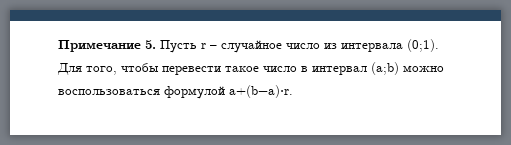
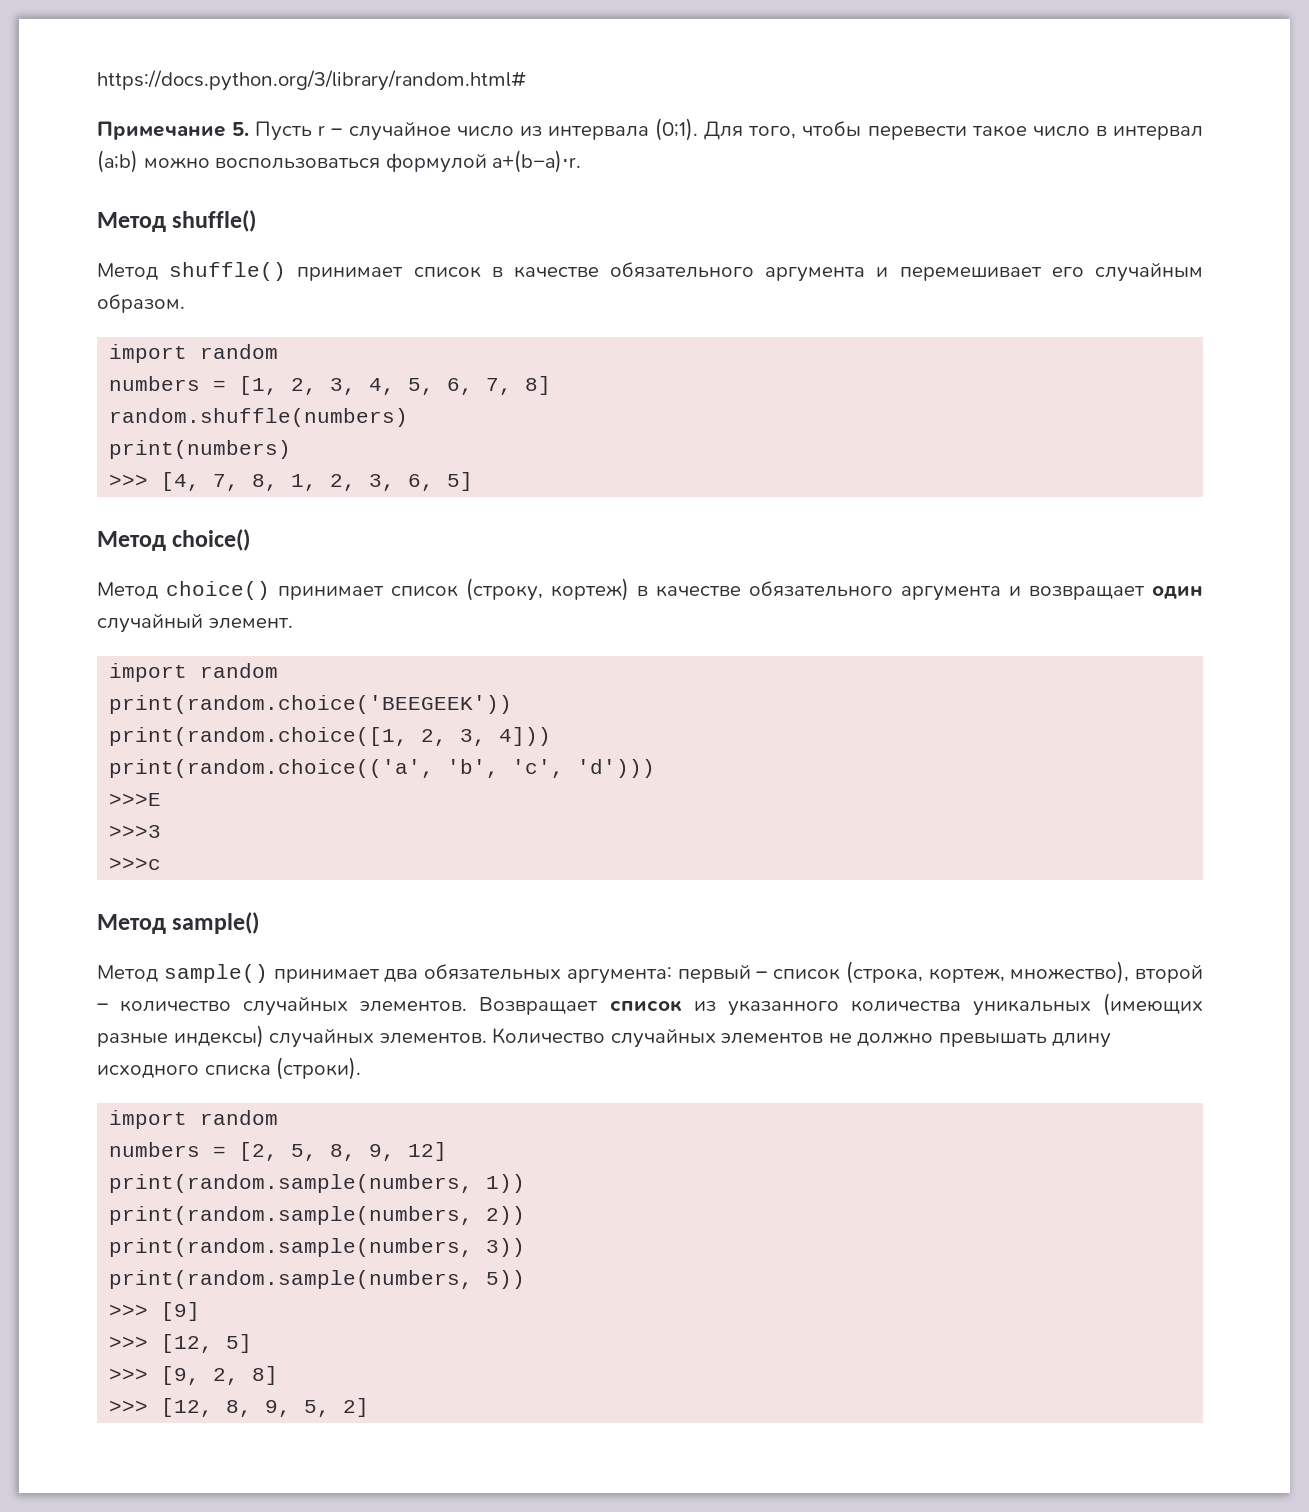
(58, 46) none -> [97,70,526,91] https://docs.python.org/3/library/random.html# //
(293, 91) none -> [97,210,257,232] [97,262,1203,282] [97,294,185,313] [109,344,279,363] [109,376,552,395] [109,408,409,427] [109,440,292,459] [109,472,474,491] [97,529,251,551] [97,578,1203,601] [97,613,293,633] [109,663,279,682] [109,695,513,714] [109,727,552,746] [109,759,656,778] [109,793,162,806] [109,825,162,838] [109,857,162,870] [97,912,260,934] [97,961,1203,984] [97,993,1204,1016] [97,1025,1112,1048] [97,1057,362,1080] [109,1110,279,1129] [109,1142,448,1161] [109,1174,526,1193] [109,1206,526,1225] [109,1238,526,1257] [109,1270,526,1289] [109,1302,201,1321] [109,1334,253,1353] [109,1366,279,1385] [109,1398,370,1417] // Метод shuffle() // Метод shuffle() принимает список в качестве обязательного аргумента и перемешивает его случайным образом. // import random // numbers = [1, 2, 3, 4, 5, 6, 7, 8] // random.shuffle(numbers) // print(numbers) // >>> [4, 7, 8, 1, 2, 3, 6, 5] // Метод choice() // Метод choice() принимает список (строку, кортеж) в качестве обязательного аргумента и возвращает один случайный элемент. // import random // print(random.choice('BEEGEEK')) // print(random.choice([1, 2, 3, 4])) // print(random.choice(('a', 'b', 'c', 'd'))) // >>>E // >>>3 // >>>c // Метод sample() // Метод sample() принимает два обязательных аргумента: первый – список (строка, кортеж, множество), второй – количество случайных элементов. Возвращает список из указанного количества уникальных (имеющих разные индексы) случайных элементов. Количество случайных элементов не должно превышать длину исходного списка (строки). // import random // numbers = [2, 5, 8, 9, 12] // print(random.sample(numbers, 1)) // print(random.sample(numbers, 2)) // print(random.sample(numbers, 3)) // print(random.sample(numbers, 5)) // >>> [9] // >>> [12, 5] // >>> [9, 2, 8] // >>> [12, 8, 9, 5, 2]

